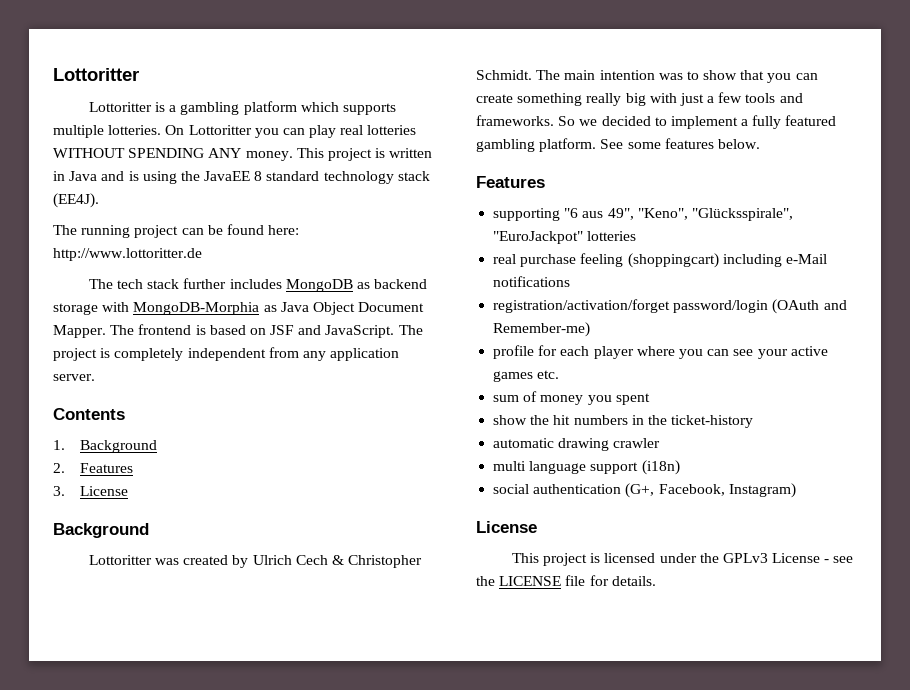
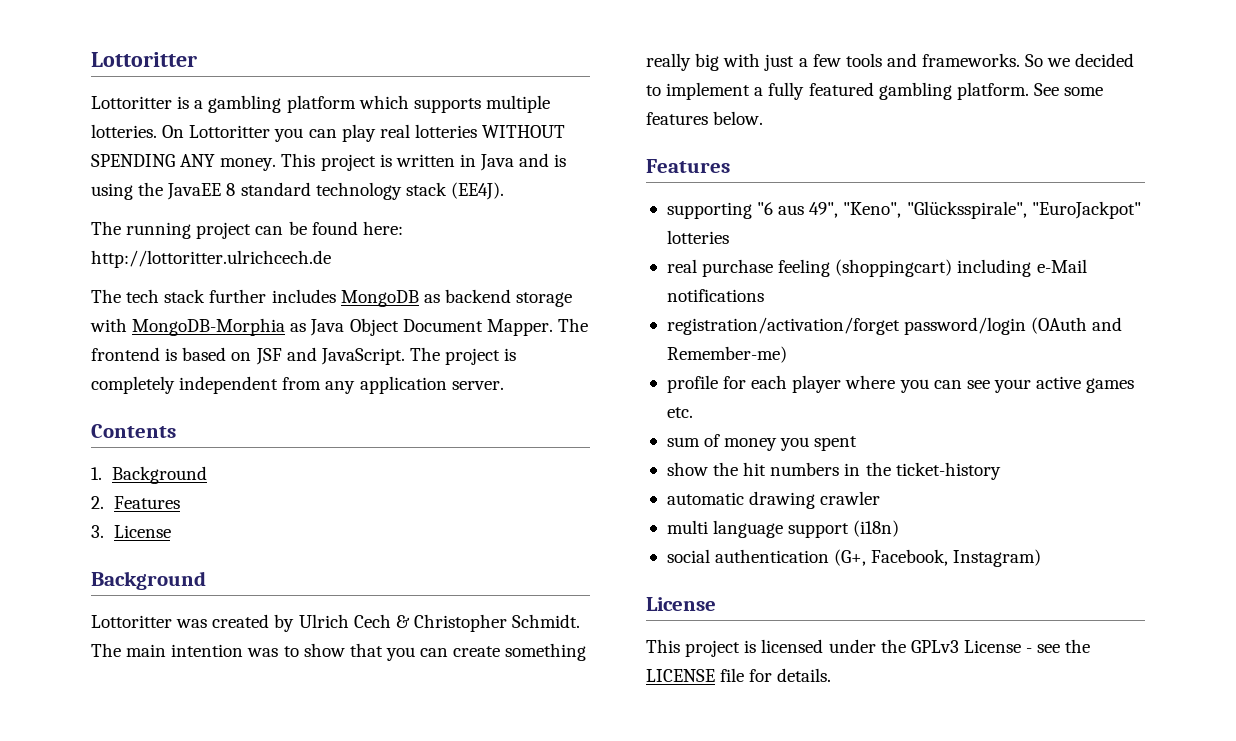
[53,248,202,261] http://www.lottoritter.de -> [91,250,331,268] http://lottoritter.ulrichcech.de

